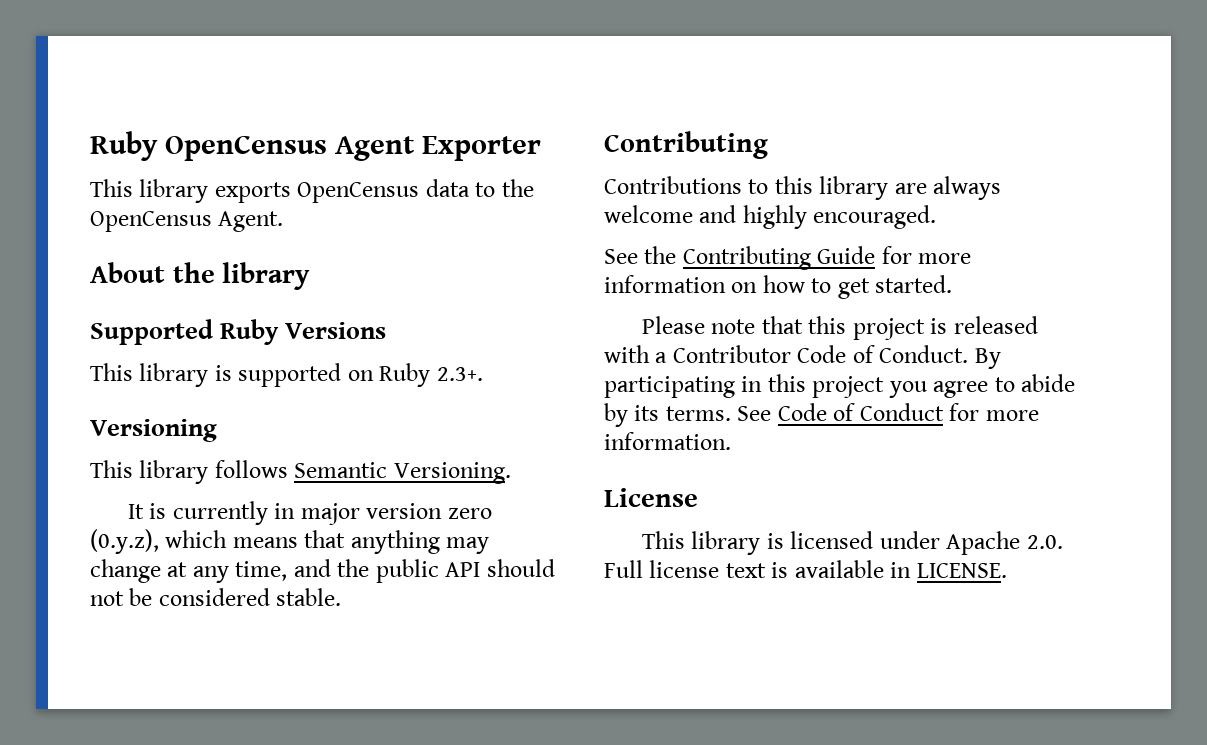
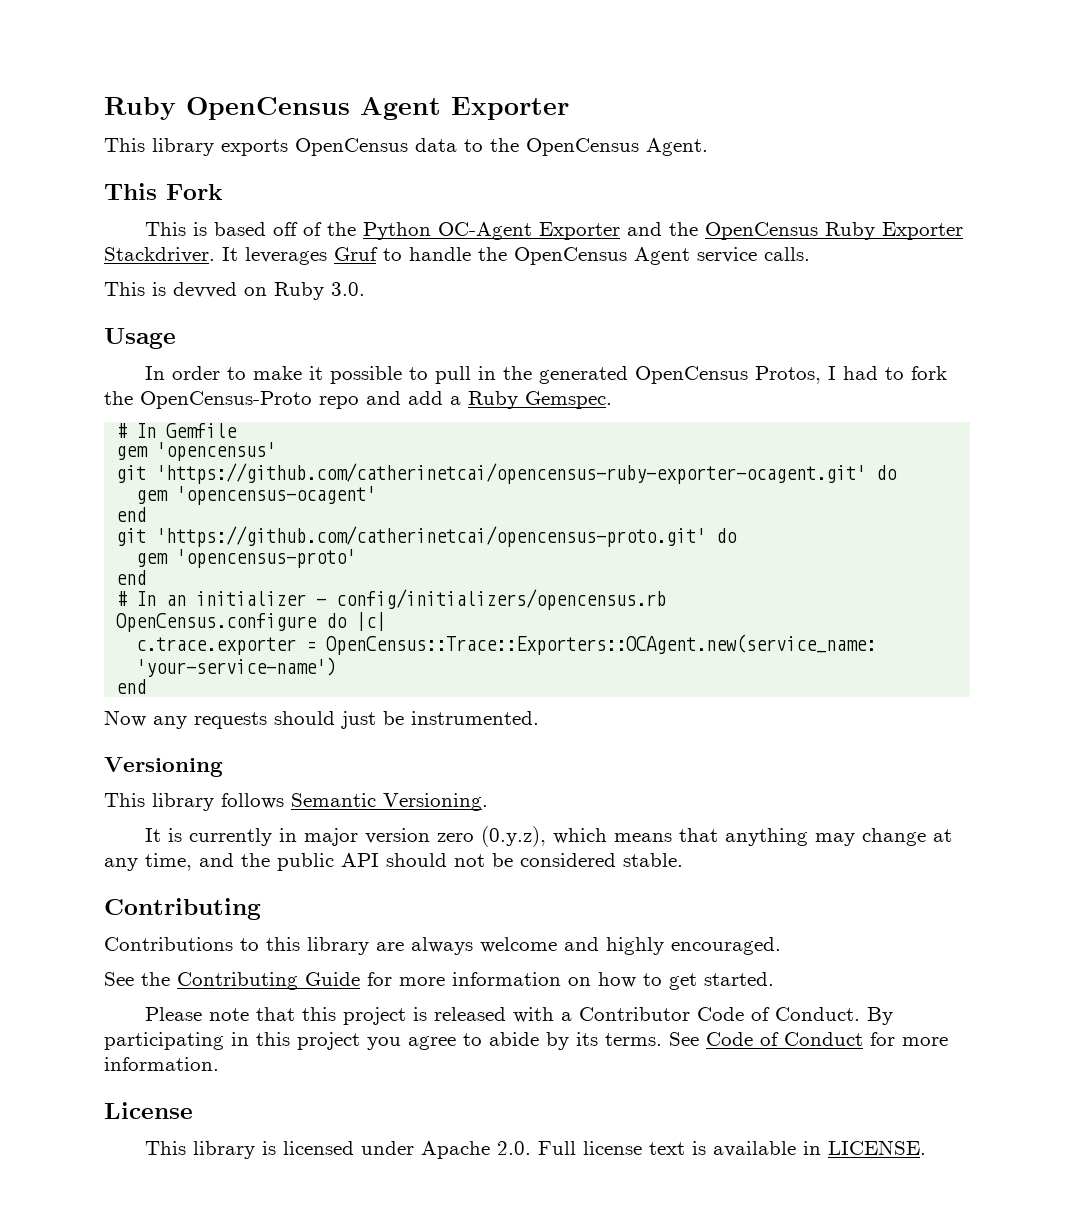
[90,262,311,290] [90,319,387,345] [90,363,483,387] About the library // Supported Ruby Versions // This library is supported on Ruby 2.3+. -> [104,183,223,200] [144,222,963,240] [104,247,810,265] [104,282,365,300] [104,328,176,349] [144,366,947,384] [104,391,612,409] [116,423,238,438] [116,442,277,461] [116,463,898,484] [136,486,377,505] [116,507,147,522] [116,526,738,547] [136,549,357,568] [116,570,147,585] [116,589,667,610] [116,612,387,632] [136,634,877,655] [136,657,337,677] [116,679,147,694] [104,710,539,729] This Fork // This is based off of the Python OC-Agent Exporter and the OpenCensus Ruby Exporter Stackdriver. It leverages Gruf to handle the OpenCensus Agent service calls. // This is devved on Ruby 3.0. // Usage // In order to make it possible to pull in the generated OpenCensus Protos, I had to fork the OpenCensus-Proto repo and add a Ruby Gemspec. // # In Gemfile // gem 'opencensus' // git 'https://github.com/catherinetcai/opencensus-ruby-exporter-ocagent.git' do // gem 'opencensus-ocagent' // end // git 'https://github.com/catherinetcai/opencensus-proto.git' do // gem 'opencensus-proto' // end // # In an initializer - config/initializers/opencensus.rb // OpenCensus.configure do |c| // c.trace.exporter = OpenCensus::Trace::Exporters::OCAgent.new(service_name: 'your-service-name') // end // Now any requests should just be instrumented.

